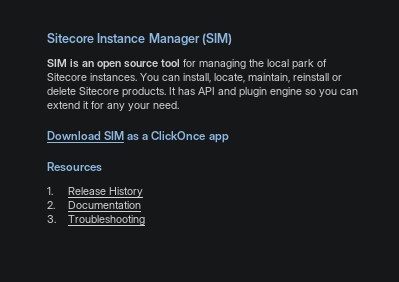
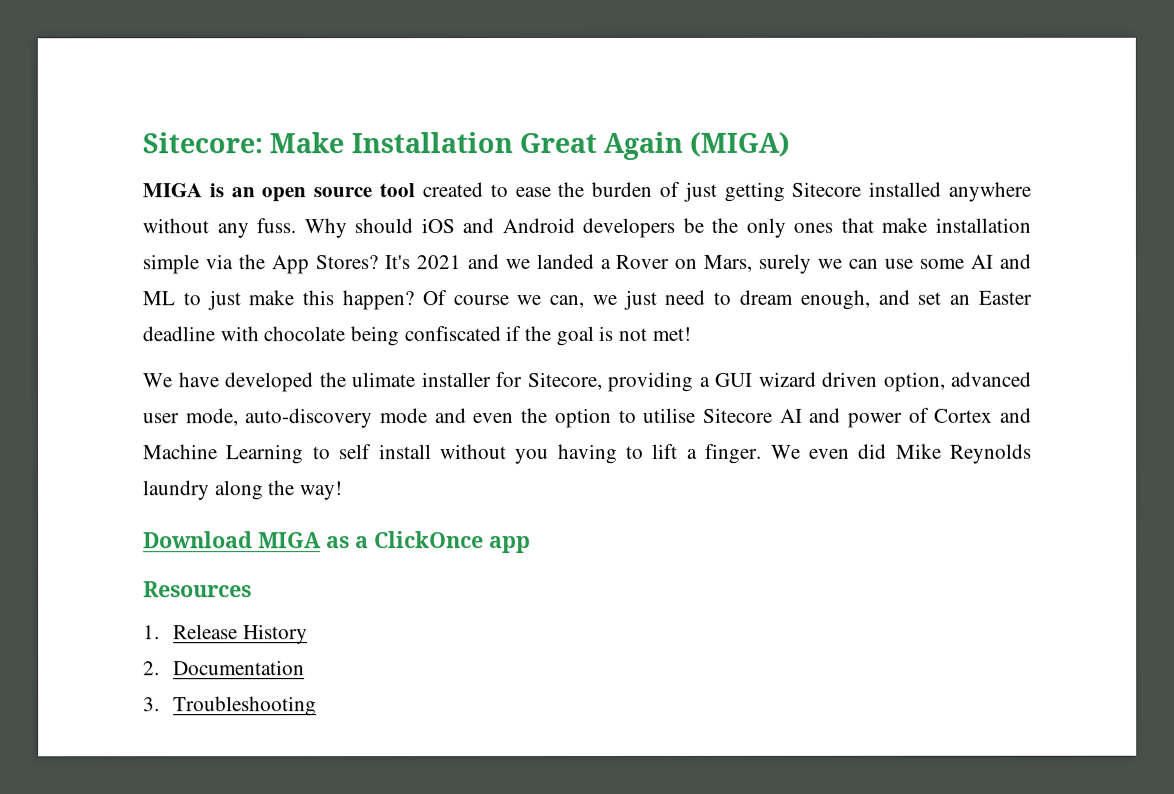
[47,33,233,46] [47,59,67,67] Sitecore Instance Manager (SIM) // SIM -> [142,131,791,160] [142,183,202,198] Sitecore: Make Installation Great Again (MIGA) // MIGA
[183,59,327,70] [47,73,342,83] [47,87,358,98] [47,101,179,111] for managing the local park of Sitecore instances. You can install, locate, maintain, reinstall or delete Sitecore products. It has API and plugin engine so you can extend it for any your need. -> [421,181,1031,202] [142,217,1031,239] [142,253,1032,275] [142,289,1032,311] [142,325,691,347] [142,371,1031,393] [143,407,1032,429] [143,443,1032,465] [143,480,344,501] created to ease the burden of just getting Sitecore installed anywhere without any fuss. Why should iOS and Android developers be the only ones that make installation simple via the App Stores? It's 2021 and we landed a Rover on Mars, surely we can use some AI and ML to just make this happen? Of course we can, we just need to dream enough, and set an Easter deadline with chocolate being confiscated if the goal is not met! // We have developed the ulimate installer for Sitecore, providing a GUI wizard driven option, advanced user mode, auto-discovery mode and even the option to utilise Sitecore AI and power of Cortex and Machine Learning to self install without you having to lift a finger. We even did Mike Reynolds laundry along the way!
[104,131,125,140] SIM -> [258,532,322,549] MIGA

